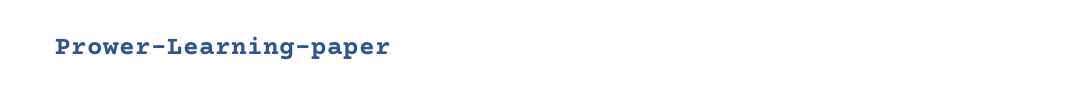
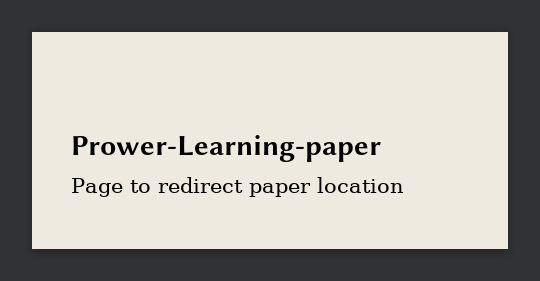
(391, 48) none -> [71,177,404,197] // Page to redirect paper location

